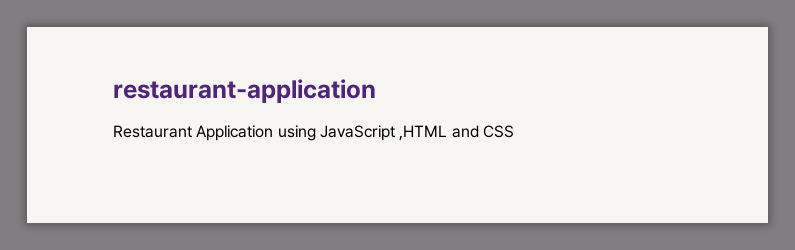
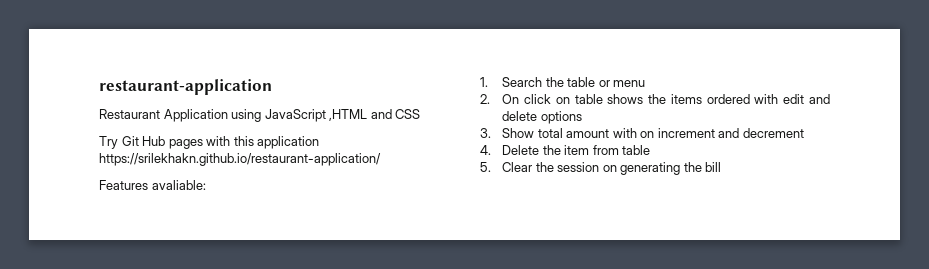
(514, 131) none -> [99,136,320,149] [99,153,381,166] [99,180,206,190] [480,77,646,87] [480,94,830,104] [502,111,582,124] [480,128,804,138] [480,145,651,155] [480,162,722,175] // Try Git Hub pages with this application https://srilekhakn.github.io/restaurant-application/ // Features avaliable: // 1. Search the table or menu // 2. On click on table shows the items ordered with edit and delete options // 3. Show total amount with on increment and decrement // 4. Delete the item from table // 5. Clear the session on generating the bill

